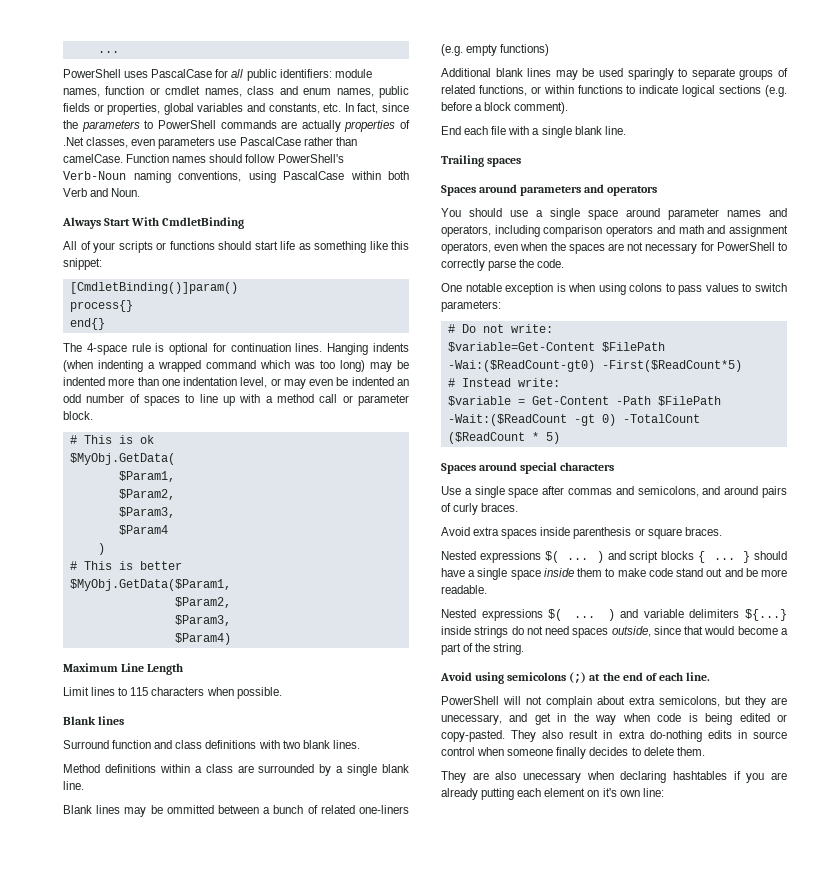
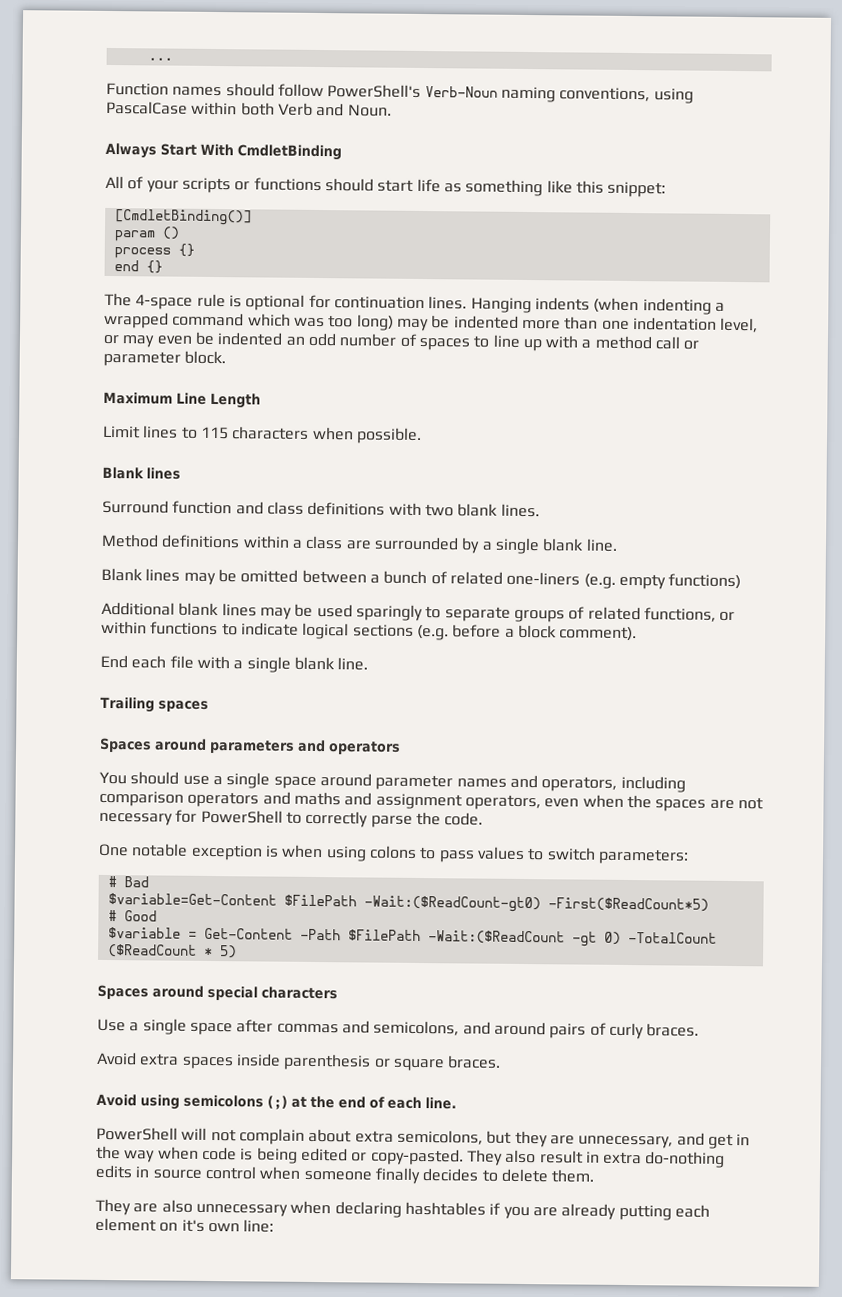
[63,69,372,81] [63,86,409,98] [63,103,410,115] [63,120,410,132] [63,137,357,149] [63,154,123,163] PowerShell uses PascalCase for all public identifiers: module names, function or cmdlet names, class and enum names, public fields or properties, global variables and constants, etc. In fact, since the parameters to PowerShell commands are actually properties of .Net classes, even parameters use PascalCase rather than camelCase. -> (173, 59) none
[69,282,238,294] [69,300,133,312] [69,318,105,330] [CmdletBinding()]param() // process{} // end{} -> [114,209,252,226] [113,226,180,242] [113,243,195,259] [113,260,163,274] [CmdletBinding()] // param () // process {} // end {}
[69,435,154,444] [69,453,175,465] [118,471,175,482] [118,489,175,500] [118,507,175,518] [118,525,168,535] [97,543,105,555] [69,561,182,570] [69,579,231,591] [174,597,231,608] [174,615,231,626] [174,633,231,645] // # This is ok // $MyObj.GetData( // $Param1, // $Param2, // $Param3, // $Param4 // ) // # This is better // $MyObj.GetData($Param1, // $Param2, // $Param3, // $Param4) -> (227, 357) none
[166,805,214,814] ommitted -> [240,569,299,583] omitted
[678,225,704,234] math -> [293,791,341,806] maths
[461,324,553,333] Do not write: -> [123,876,149,888] Bad
[447,360,595,372] -Wai:($ReadCount-gt0) -> [363,895,541,913] -Wait:($ReadCount-gt0)
[461,378,560,387] Instead write: -> [123,910,157,922] Good
[441,551,787,563] [441,568,787,580] [441,585,487,594] [441,609,787,621] [441,626,788,638] [441,643,525,655] // Nested expressions $( ... ) and script blocks { ... } should have a single space inside them to make code stand out and be more readable. // Nested expressions $( ... ) and variable delimiters ${...} inside strings do not need spaces outside, since that would become a part of the string. -> (502, 1062) none
[441,714,502,725] unecessary, -> [578,1135,674,1149] unnecessary,
[523,772,581,783] unecessary -> [195,1203,288,1217] unnecessary

